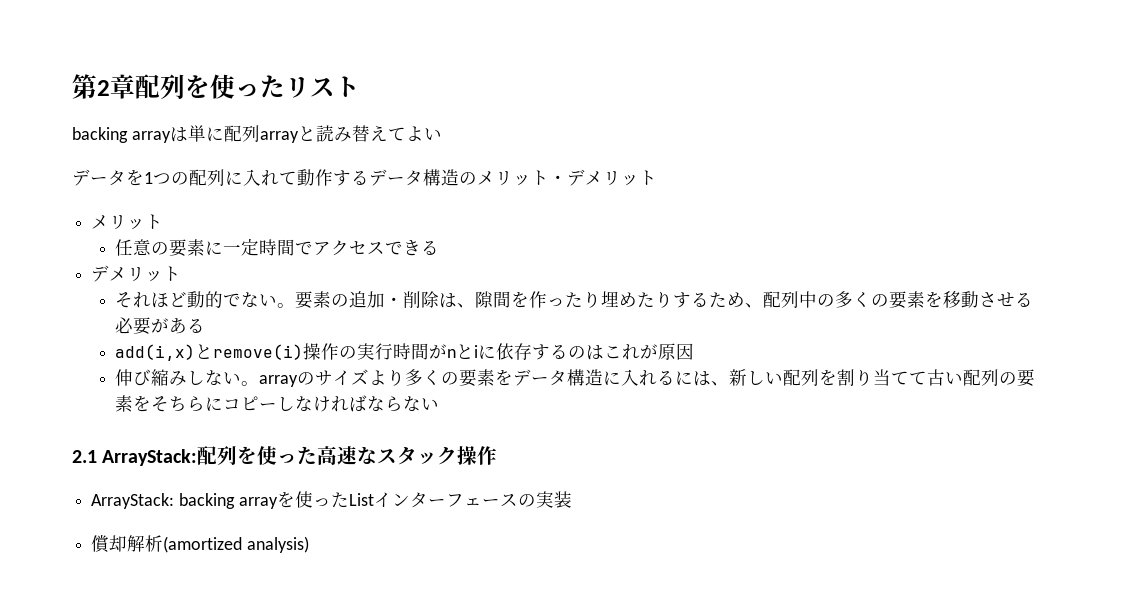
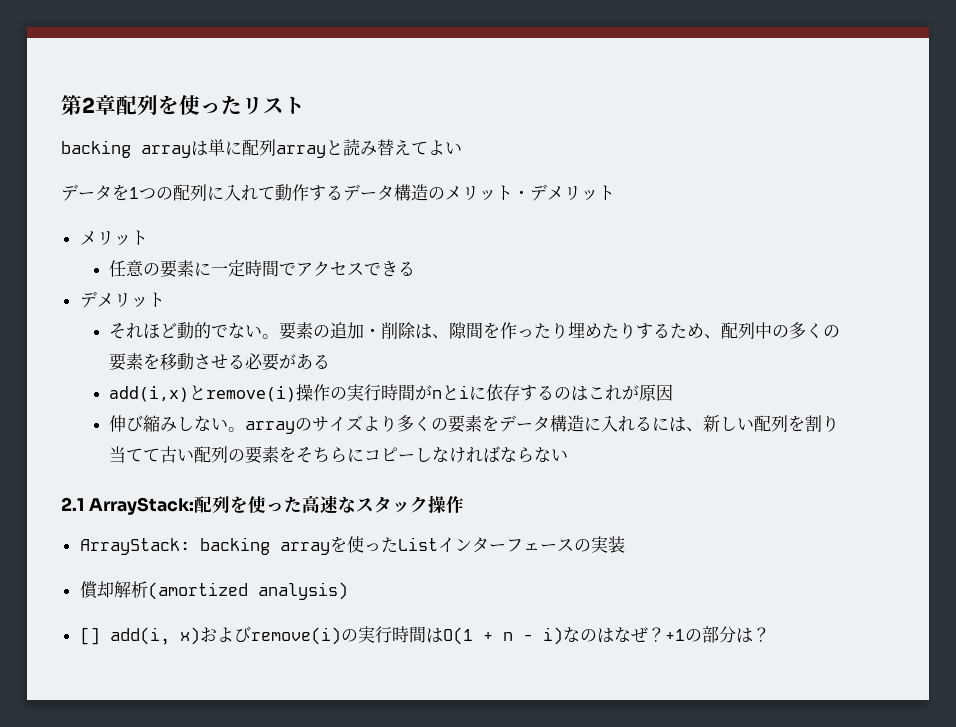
(309, 544) none -> [79,626,770,645] // [] add(i, x)およびremove(i)の実行時間はO(1 + n - i)なのはなぜ？+1の部分は？

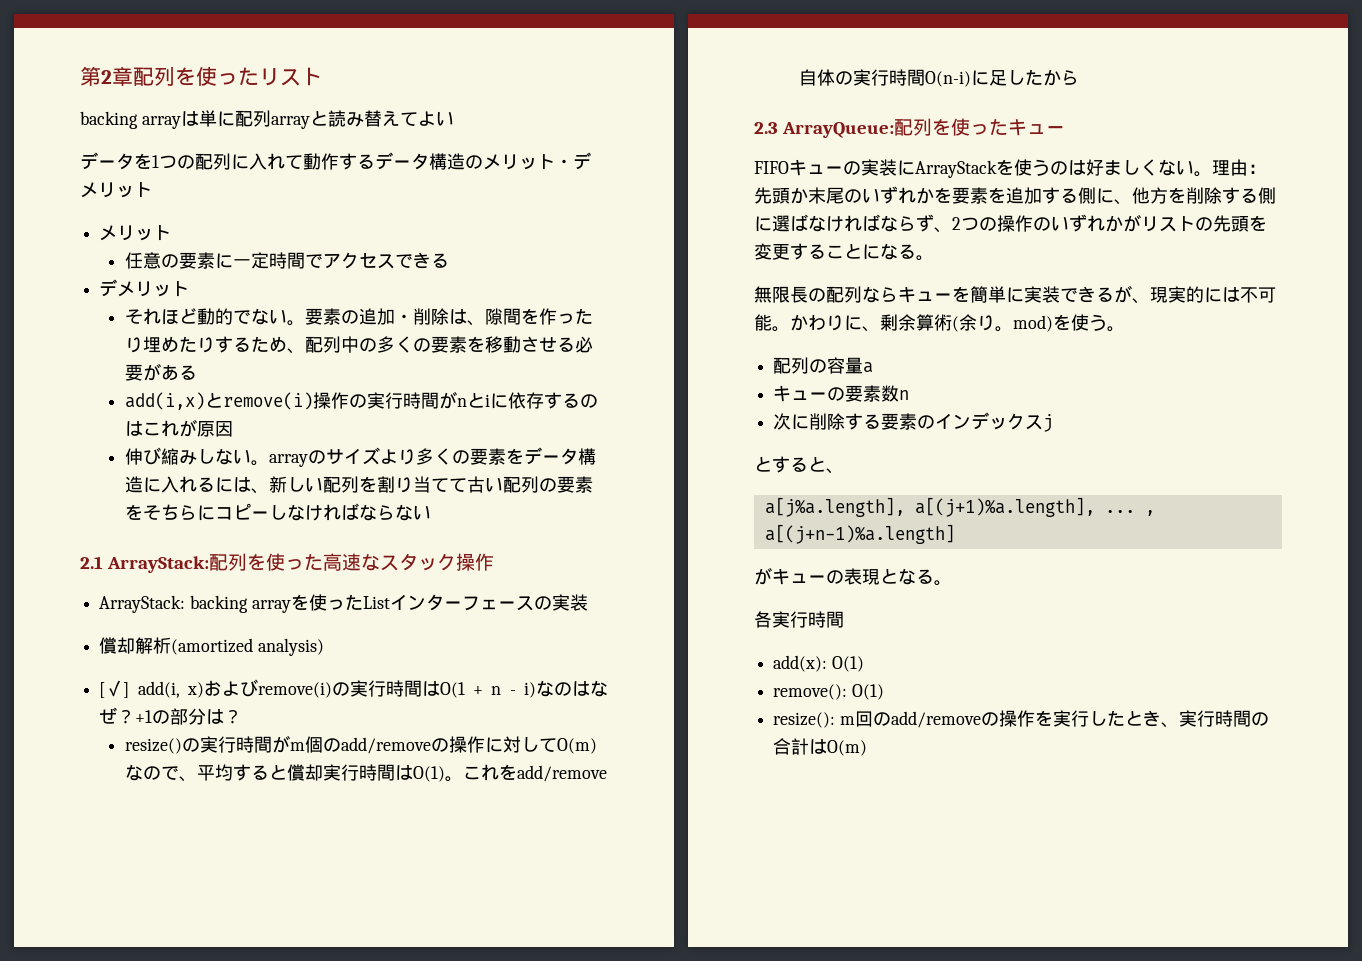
[79,627,100,645] [] -> [99,680,130,698] [✓]
(770, 634) none -> [124,735,597,754] [124,764,607,782] [798,69,1079,87] [754,118,1065,138] [754,159,1266,178] [754,186,1276,205] [754,214,1267,233] [754,243,934,261] [754,285,1276,304] [754,314,1125,332] [773,357,874,374] [773,385,910,402] [773,412,1054,432] [754,456,844,474] [764,497,1155,517] [764,524,955,544] [754,567,952,586] [754,611,844,628] [773,655,864,672] [773,684,884,700] [773,710,1269,728] [773,738,868,756] // resize()の実行時間がm個のadd/removeの操作に対してO(m)なので、平均すると償却実行時間はO(1)。これをadd/remove自体の実行時間O(n-i)に足したから // 2.3 ArrayQueue:配列を使ったキュー // FIFOキューの実装にArrayStackを使うのは好ましくない。理由：先頭か末尾のいずれかを要素を追加する側に、他方を削除する側に選ばなければならず、2つの操作のいずれかがリストの先頭を変更することになる。 // 無限長の配列ならキューを簡単に実装できるが、現実的には不可能。かわりに、剰余算術(余り。mod)を使う。 // 配列の容量a // キューの要素数n // 次に削除する要素のインデックスj // とすると、 // a[j%a.length], a[(j+1)%a.length], ... , a[(j+n-1)%a.length] // がキューの表現となる。 // 各実行時間 // add(x): O(1) // remove(): O(1) // resize(): m回のadd/removeの操作を実行したとき、実行時間の合計はO(m)

